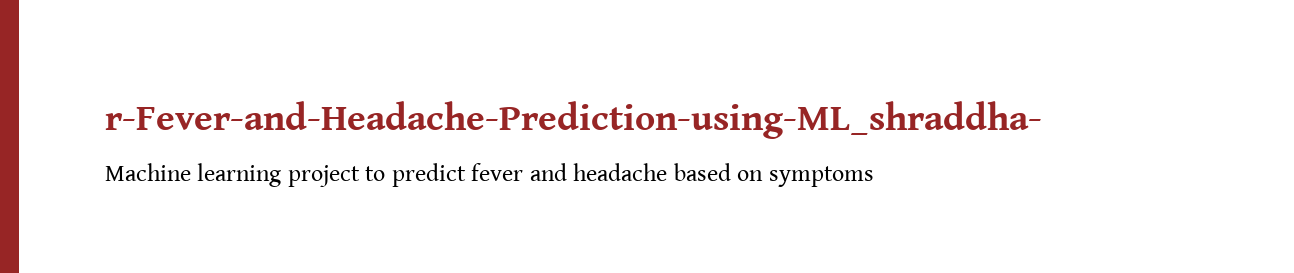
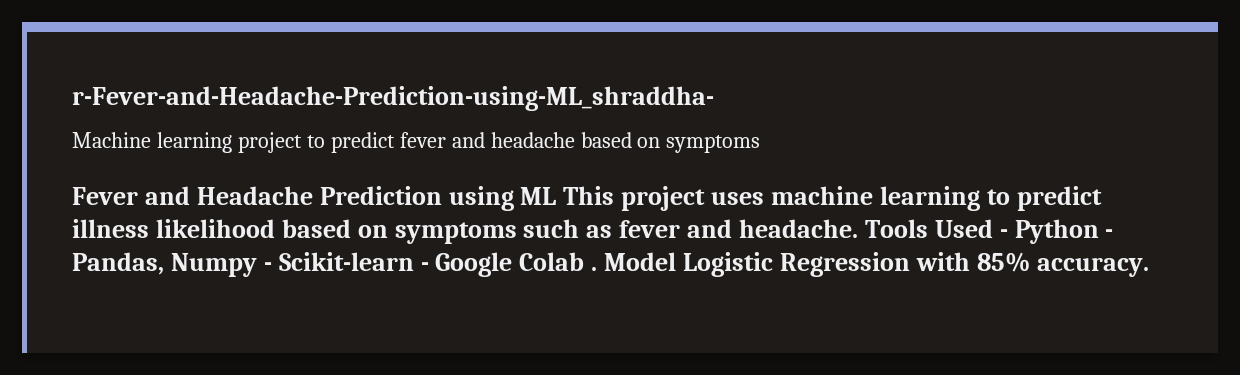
(874, 176) none -> [72,186,1102,211] [72,219,1114,244] [72,252,1149,277] // Fever and Headache Prediction using ML This project uses machine learning to predict illness likelihood based on symptoms such as fever and headache. Tools Used - Python - Pandas, Numpy - Scikit-learn - Google Colab . Model Logistic Regression with 85% accuracy.

